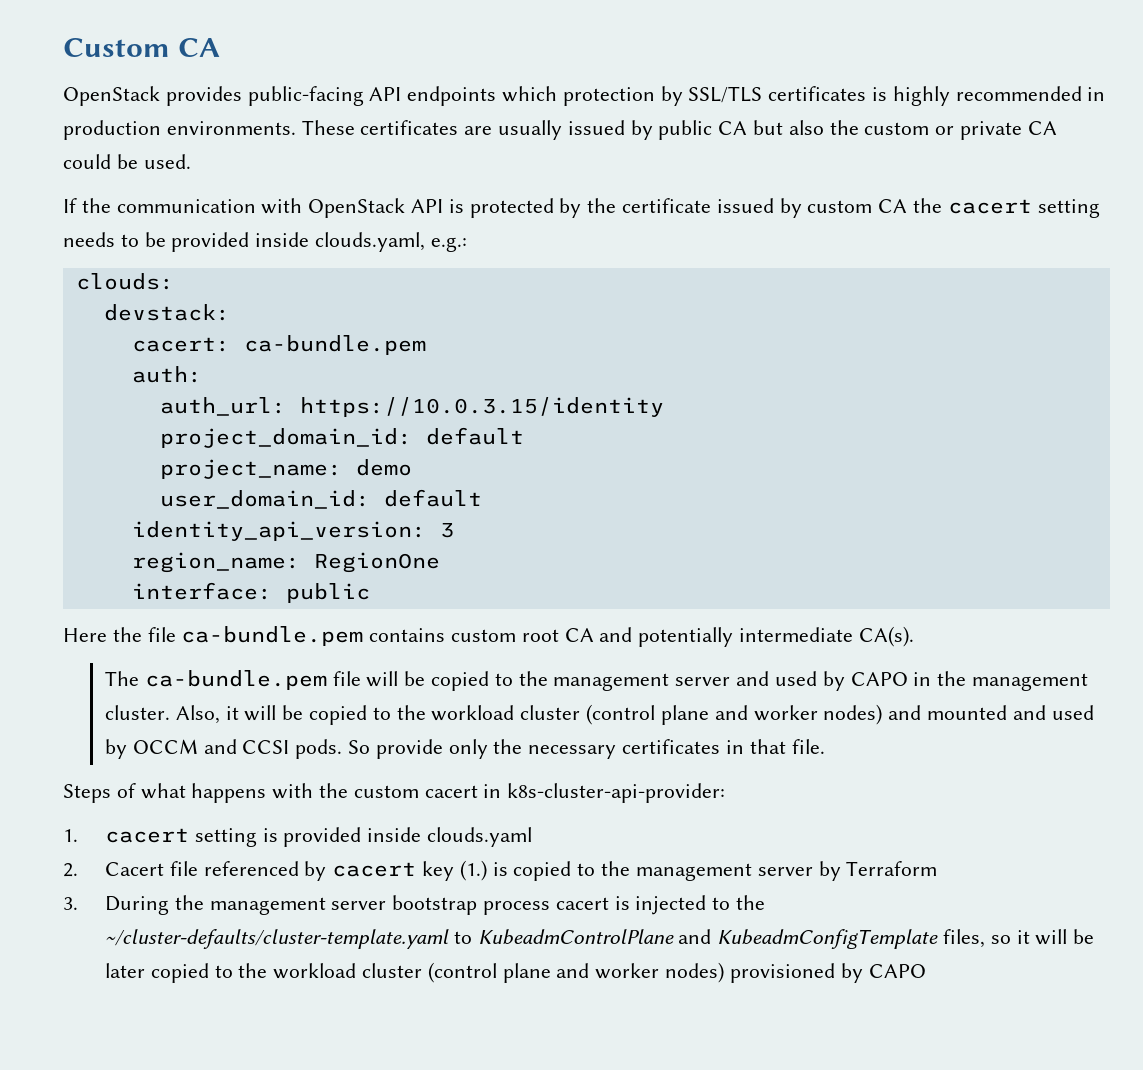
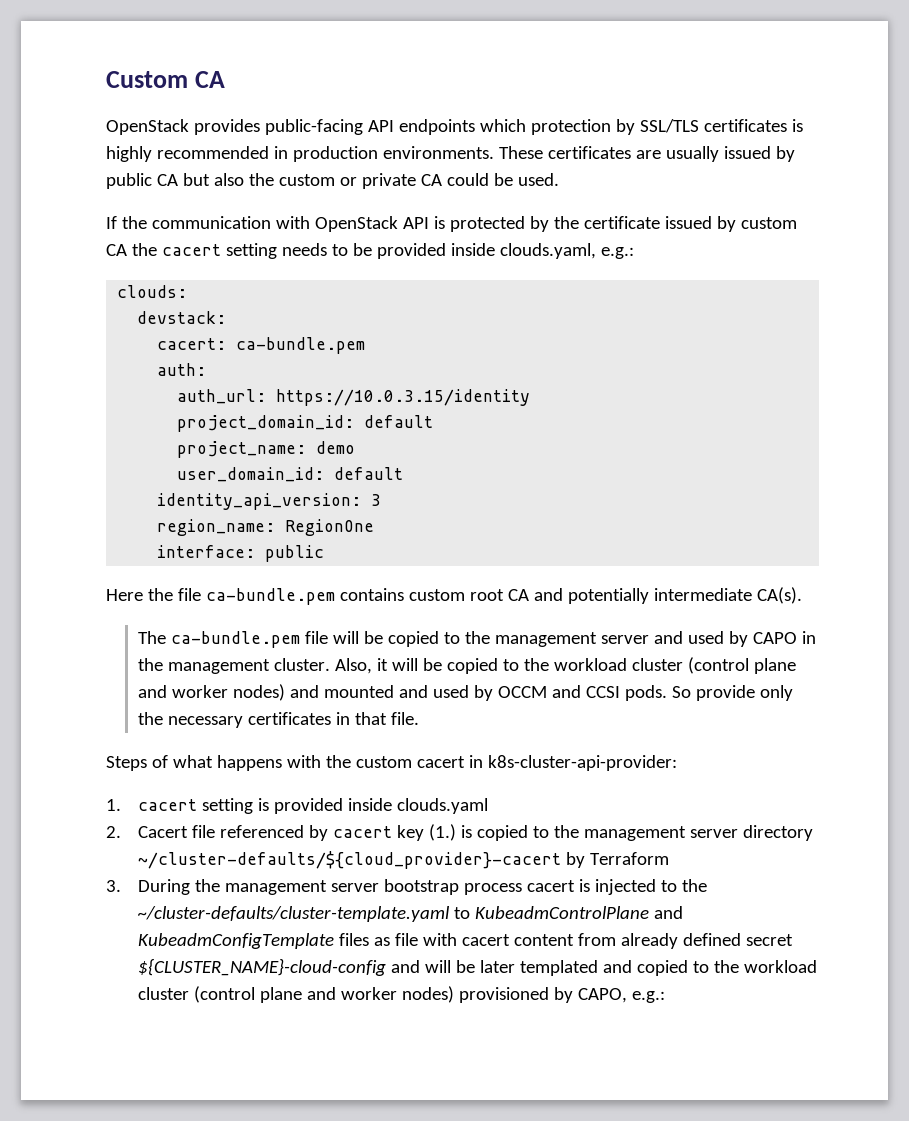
(813, 871) none -> [742,825,813,841] [137,851,561,869] directory ~/cluster-defaults/${cloud_provider}-cacert
[943,929,1030,948] files, so it -> [338,933,793,949] [137,958,420,976] files as file with cacert content from already defined secret ${CLUSTER_NAME}-cloud-config and
(146, 970) none -> [519,960,632,976] templated and
[868,964,926,978] CAPO -> [577,988,665,1003] CAPO, e.g.:

